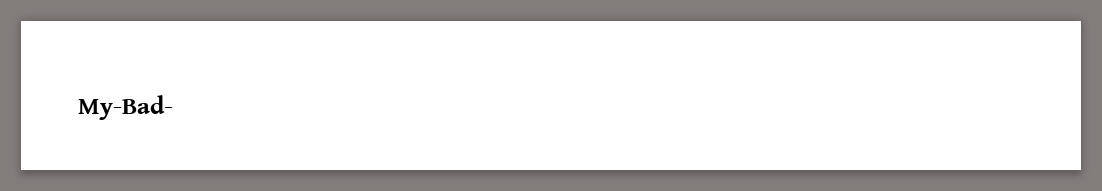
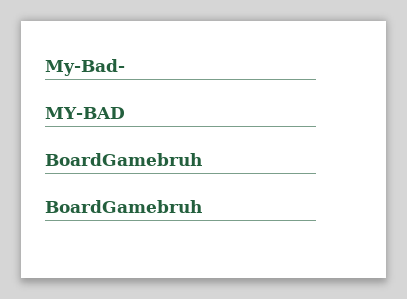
(173, 107) none -> [45,107,125,119] [45,153,202,166] [45,200,202,213] // MY-BAD // BoardGamebruh // BoardGamebruh

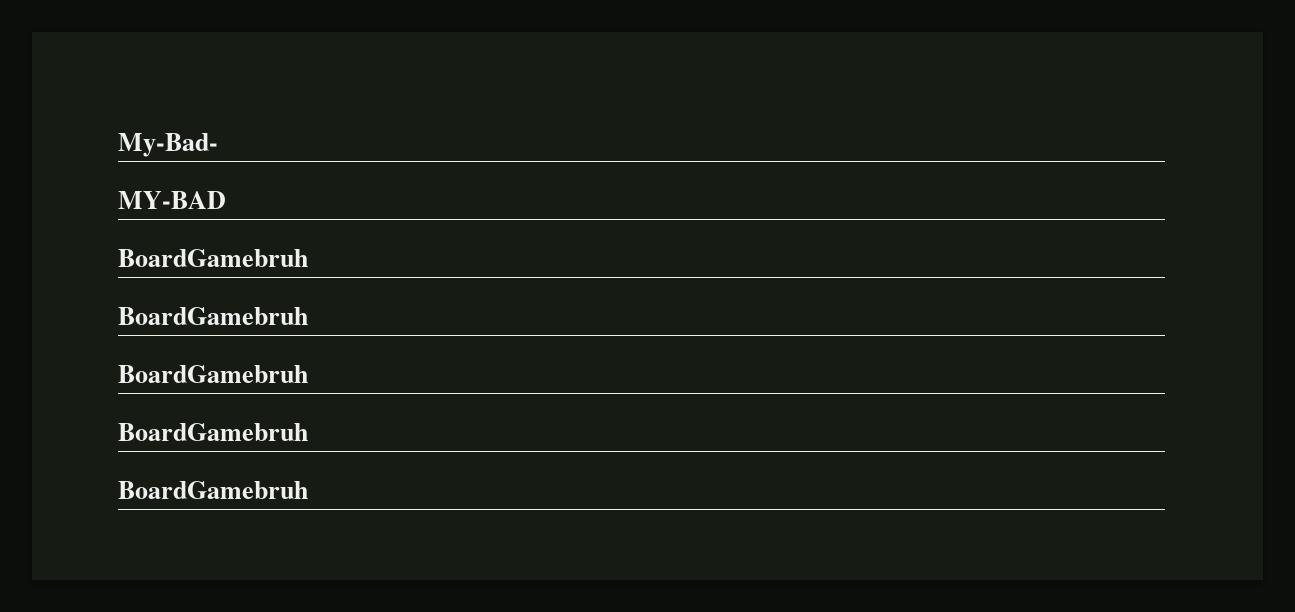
(202, 206) none -> [118,365,308,383] [118,423,308,441] [118,481,308,499] // BoardGamebruh // BoardGamebruh // BoardGamebruh

